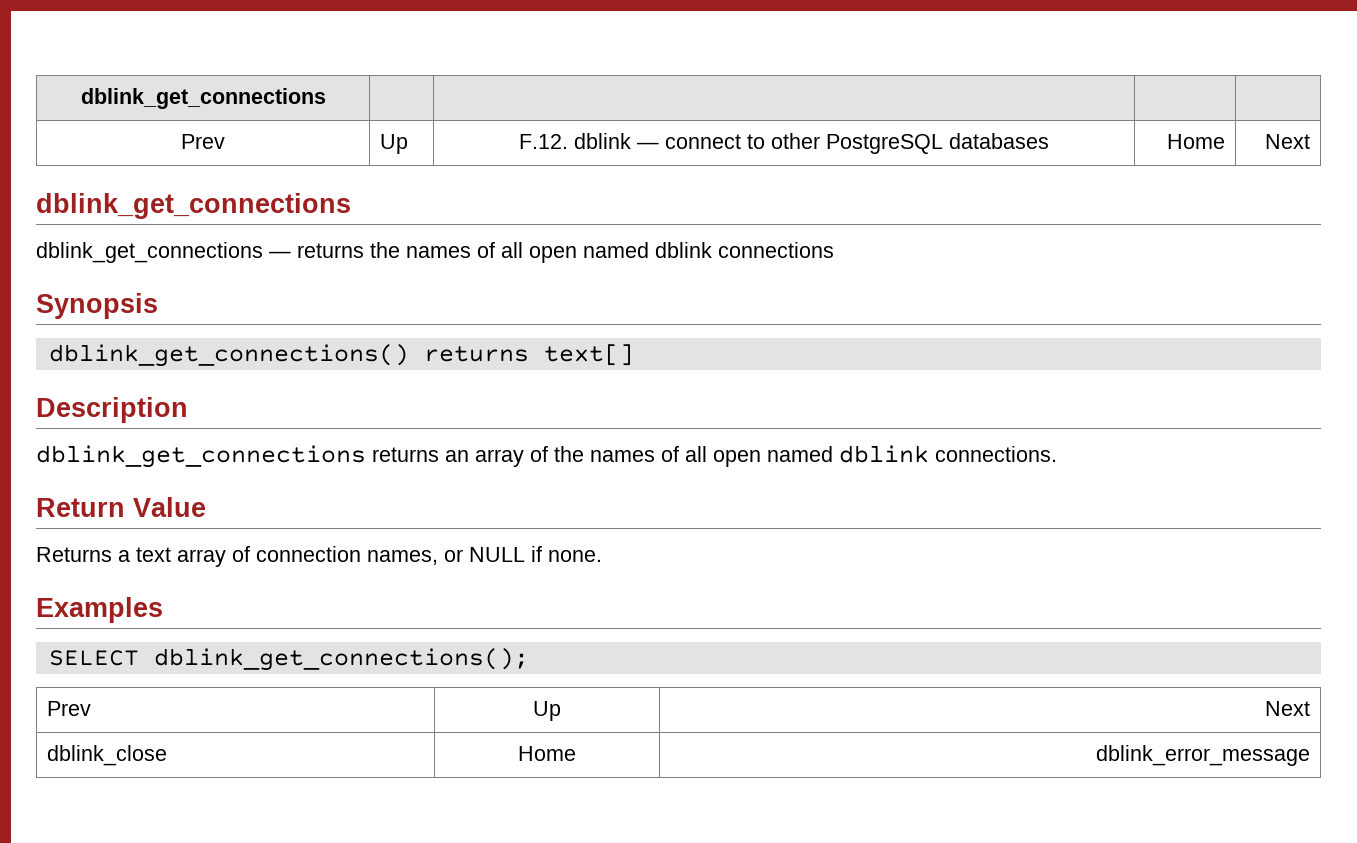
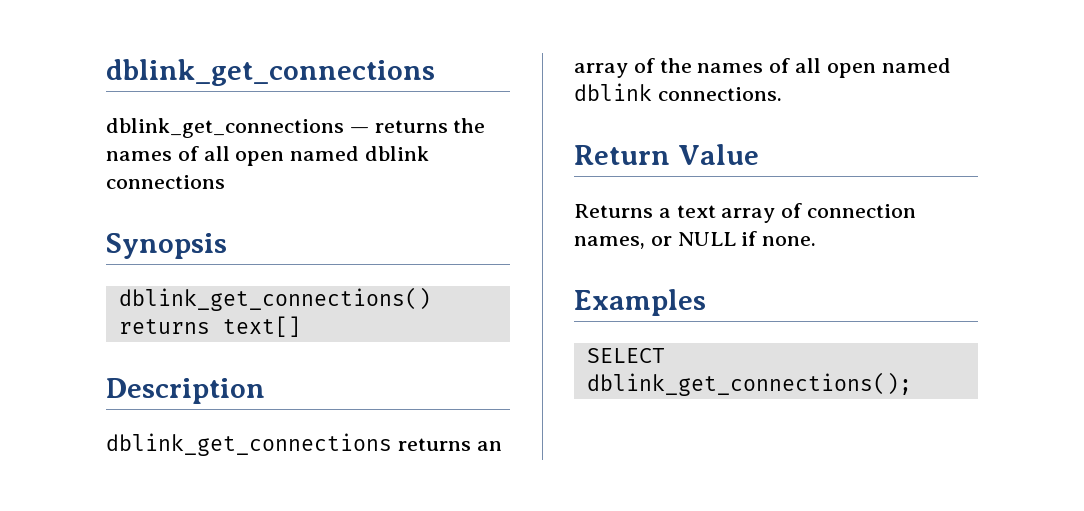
[80,88,326,109] [181,134,225,149] [380,134,409,154] [519,133,1049,154] [1166,134,1225,149] [1264,134,1310,149] [36,193,351,219] dblink_get_connections | | | | // Prev | Up | F.12. dblink — connect to other PostgreSQL databases | Home | Next // dblink_get_connections -> [106,59,435,86] dblink_get_connections
[47,701,92,716] [533,701,561,721] [1264,701,1310,716] [47,745,168,766] [518,746,576,761] [1095,745,1310,766] // Prev | Up | Next // dblink_close | Home | dblink_error_message -> (912, 384) none

